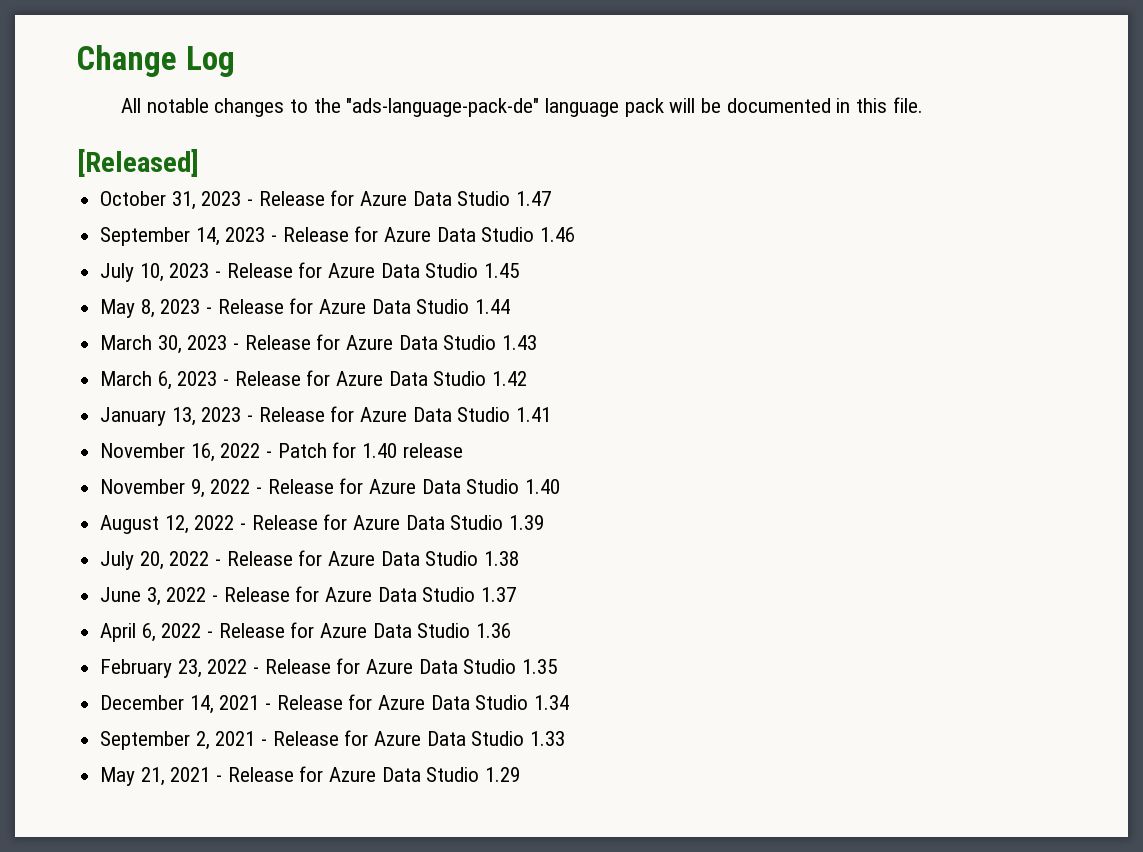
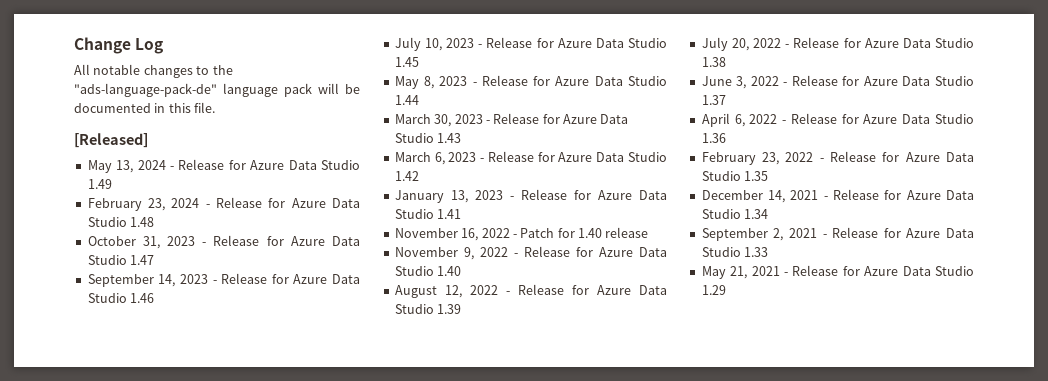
(199, 163) none -> [87,159,360,173] [87,179,112,189] [87,197,361,211] [87,217,155,227] // May 13, 2024 - Release for Azure Data Studio 1.49 // February 23, 2024 - Release for Azure Data Studio 1.48

